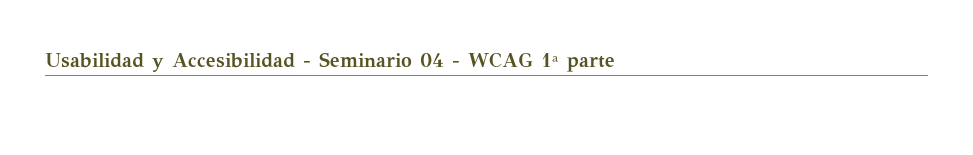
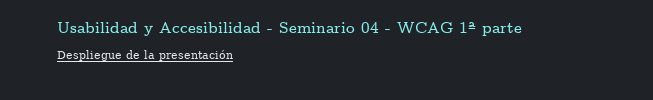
(615, 64) none -> [57,50,233,61] // Despliegue de la presentación

